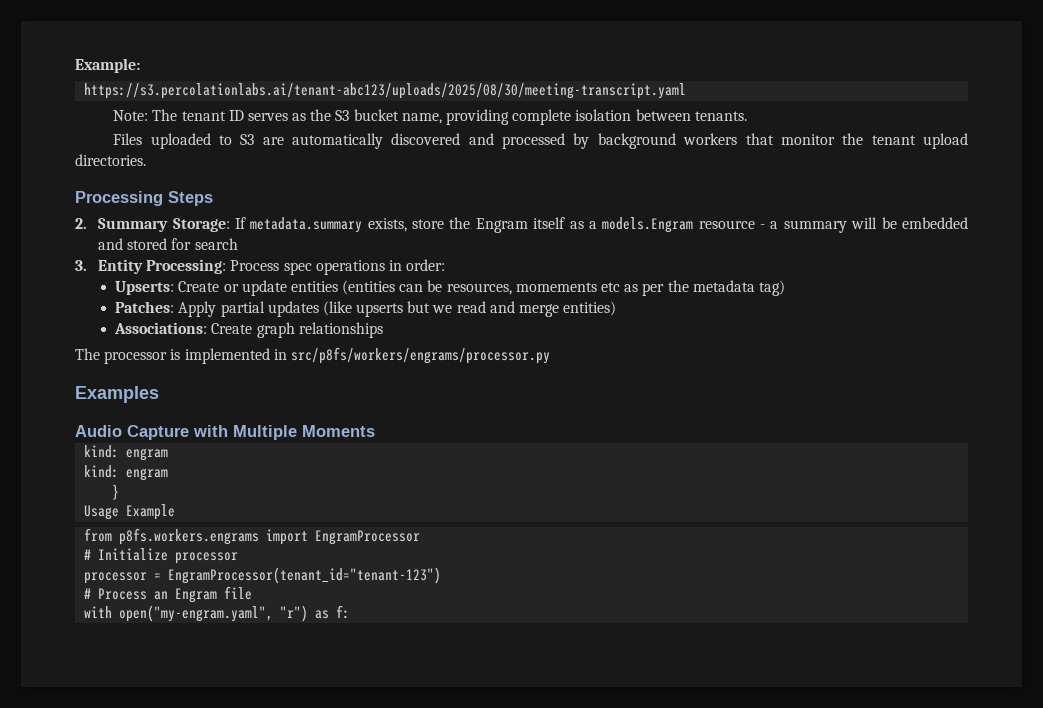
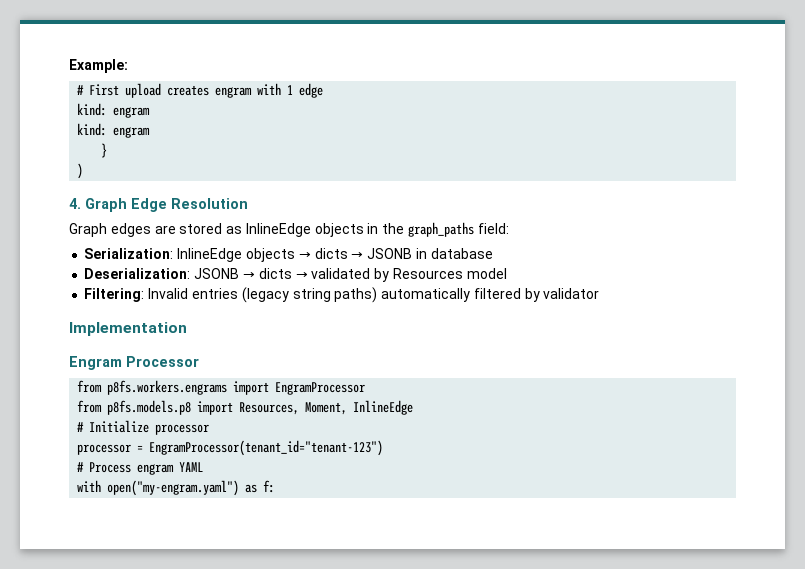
[84,83,687,99] [113,109,747,125] [113,133,968,149] [75,154,146,166] [75,191,213,206] [75,217,968,233] [98,238,238,250] [75,259,446,275] [115,280,785,296] [115,301,617,317] [114,322,383,338] [75,347,550,364] [75,386,159,403] [75,425,375,440] https://s3.percolationlabs.ai/tenant-abc123/uploads/2025/08/30/meeting-transcript.yaml // Note: The tenant ID serves as the S3 bucket name, providing complete isolation between tenants. // Files uploaded to S3 are automatically discovered and processed by background workers that monitor the tenant upload directories. // Processing Steps // 2. Summary Storage: If metadata.summary exists, store the Engram itself as a models.Engram resource - a summary will be embedded and stored for search // 3. Entity Processing: Process spec operations in order: // Upserts: Create or update entities (entities can be resources, momements etc as per the metadata tag) // Patches: Apply partial updates (like upserts but we read and merge entities) // Associations: Create graph relationships // The processor is implemented in src/p8fs/workers/engrams/processor.py // Examples // Audio Capture with Multiple Moments -> [77,83,324,98] # First upload creates engram with 1 edge
[84,504,176,520] [84,528,421,545] Usage Example // from p8fs.workers.engrams import EngramProcessor -> [77,163,84,179] [69,198,248,212] [69,222,509,237] [84,248,493,262] [84,268,507,282] [84,287,600,303] [69,322,187,336] [69,356,199,370] [77,380,366,395] [77,400,414,415] ) // 4. Graph Edge Resolution // Graph edges are stored as InlineEdge objects in the graph_paths field: // Serialization: InlineEdge objects → dicts → JSONB in database // Deserialization: JSONB → dicts → validated by Resources model // Filtering: Invalid entries (legacy string paths) automatically filtered by validator // Implementation // Engram Processor // from p8fs.workers.engrams import EngramProcessor // from p8fs.models.p8 import Resources, Moment, InlineEdge
[154,586,253,603] [84,605,309,622] an Engram file // with open("my-engram.yaml", "r") -> [137,462,204,475] [77,480,240,496] engram YAML // with open("my-engram.yaml")

